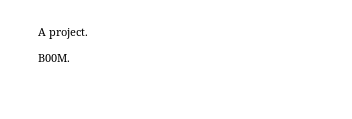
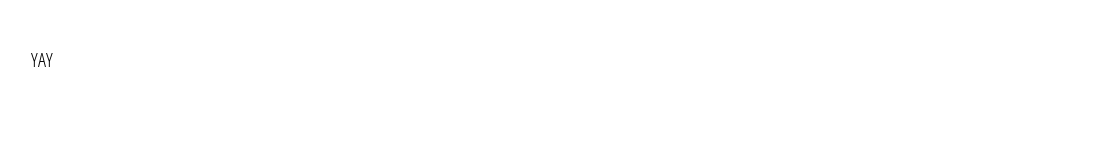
[38,28,88,39] [38,54,70,62] A project. // B00M. -> [31,53,53,67] YAY

